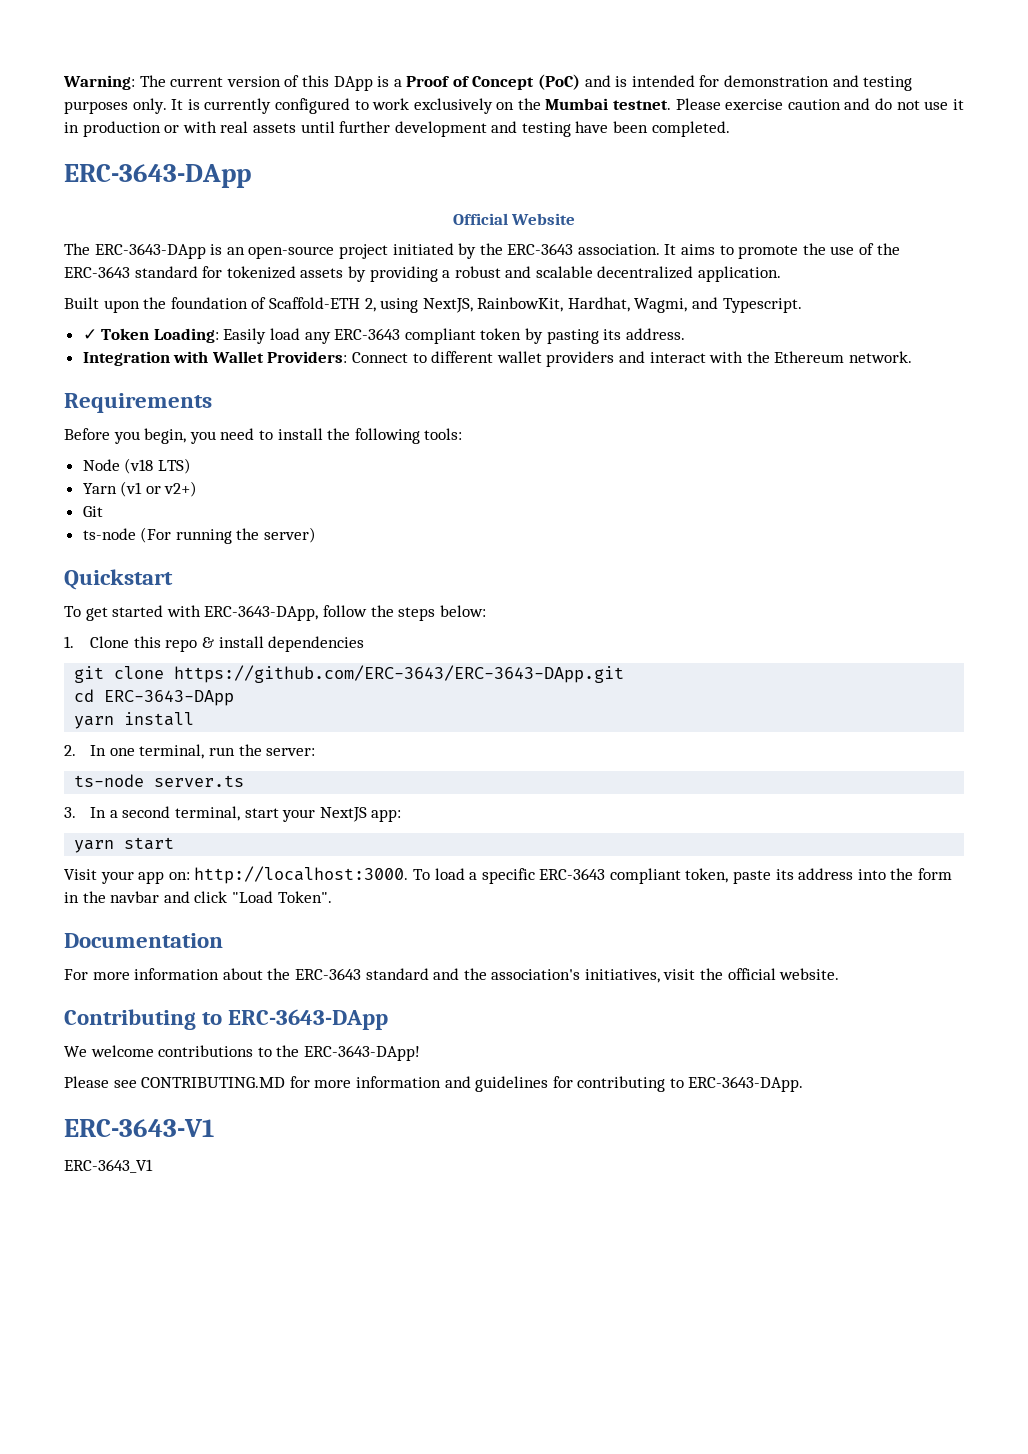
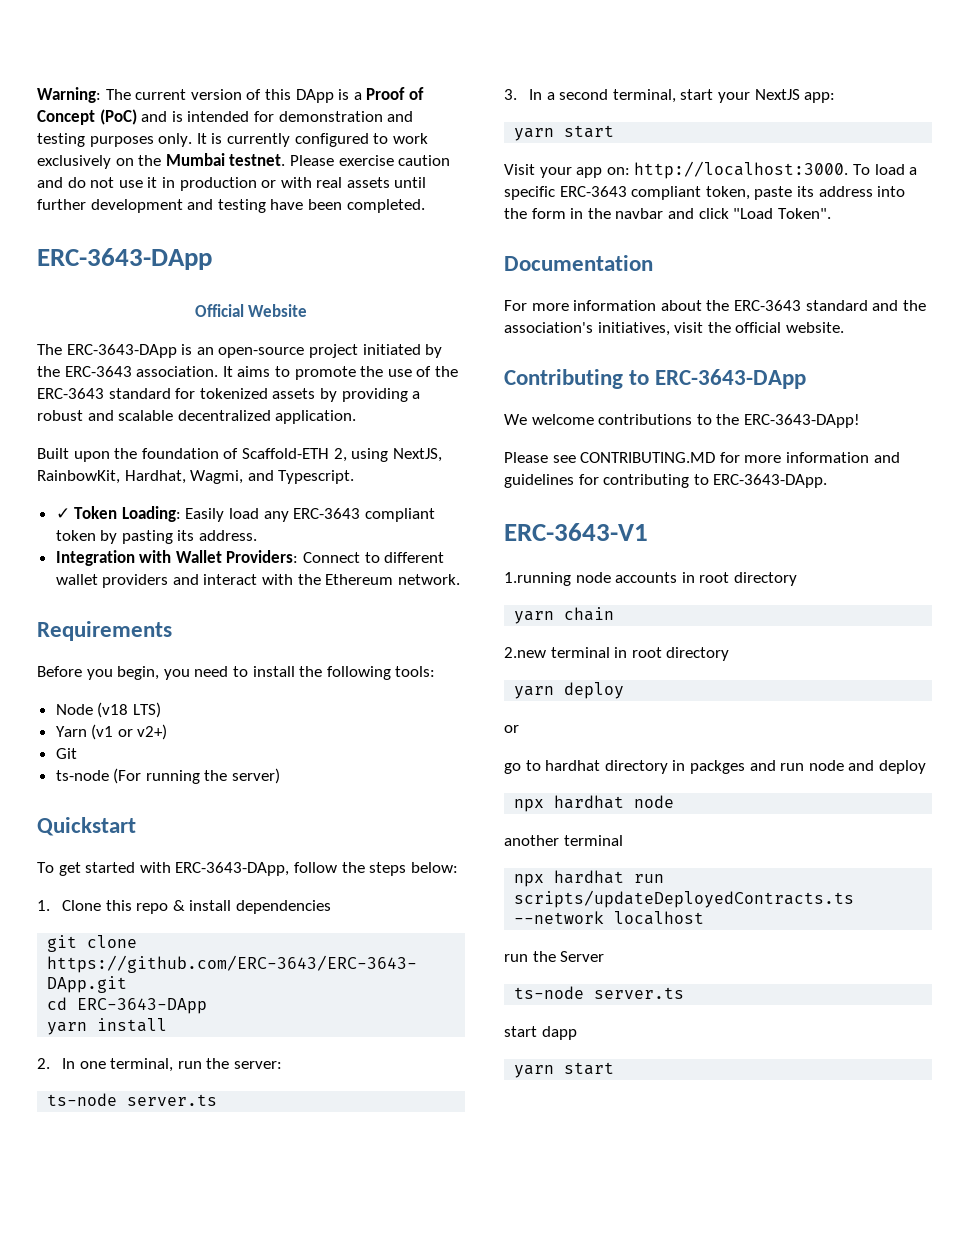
[64,1159,153,1173] ERC-3643_V1 -> [504,572,797,586] [514,607,615,624] [504,647,730,661] [514,682,625,699] [504,725,519,733] [504,760,926,774] [514,795,675,812] [504,835,623,846] [514,870,665,887] [514,890,855,908] [514,911,705,925] [504,951,605,962] [514,986,685,999] [504,1026,577,1040] [514,1062,615,1078] 1.running node accounts in root directory // yarn chain // 2.new terminal in root directory // yarn deploy // or // go to hardhat directory in packges and run node and deploy // npx hardhat node // another terminal // npx hardhat run scripts/updateDeployedContracts.ts --network localhost // run the Server // ts-node server.ts // start dapp // yarn start

